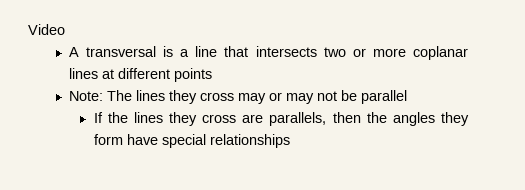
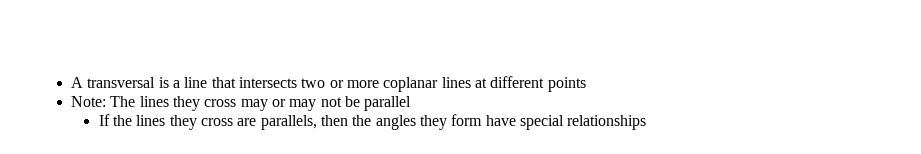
[28,24,65,35] Video // -> (71, 82) none

